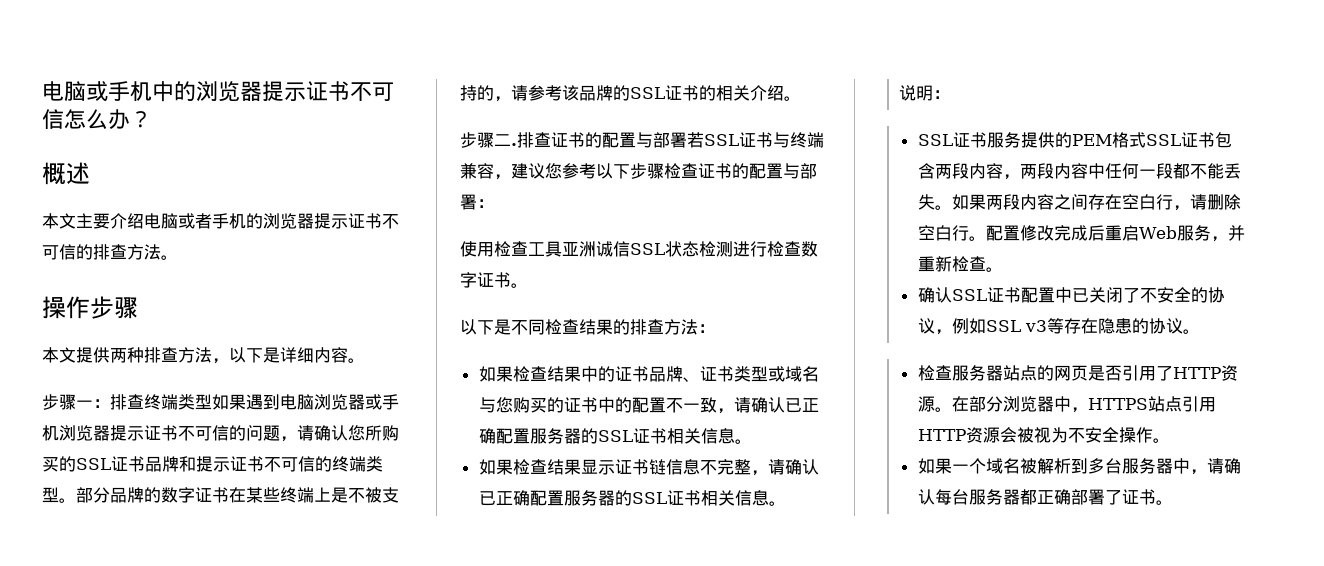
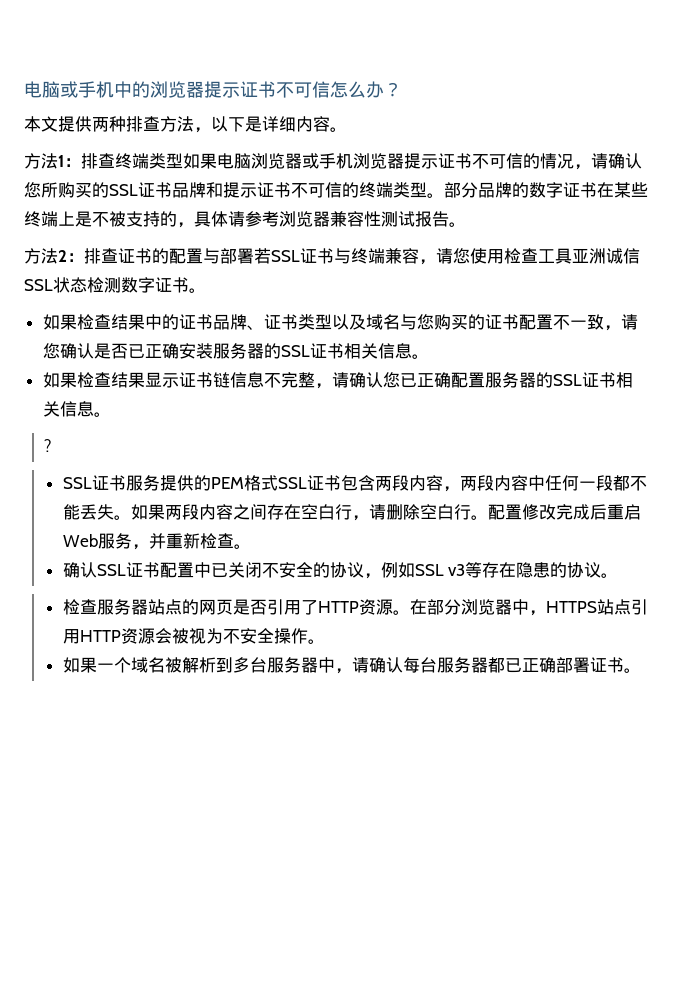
[42,162,90,185] [42,213,399,229] [42,244,178,260] [42,296,138,319] // 概述 // 本文主要介绍电脑或者手机的浏览器提示证书不可信的排查方法。 // 操作步骤 -> (402, 89) none
[42,394,93,410] 步骤一 -> [24,153,64,169] 方法1
[246,394,280,410] 遇到 -> (217, 161) none
[246,425,280,441] 问题 -> [540,153,574,169] 情况
[511,85,801,101] [460,132,517,148] 请参考该品牌的SSL证书的相关介绍。 // 步骤二. -> [194,211,466,227] [24,248,84,264] 具体请参考浏览器兼容性测试报告。 // 方法2：
[511,163,817,179] [460,194,494,210] 建议您参考以下步骤检查证书的配置与部署： // -> [436,248,470,264] 请您
[733,241,801,257] 进行检查 -> (121, 285) none
[460,319,715,335] // 以下是不同检查结果的排查方法： -> (206, 290) none
[767,366,785,382] 或 -> [331,314,366,330] 以及
[597,397,632,413] 中的 -> (519, 322) none
[750,397,819,413] [478,428,530,444] 确认已正确配置 -> [42,343,213,359] 您确认是否已正确安装
[478,490,786,506] [898,85,950,101] 已正确配置服务器的SSL证书相关信息。 // 说明： -> [382,372,633,388] [42,401,111,417] [43,439,52,452] 您已正确配置服务器的SSL证书相关信息。 // ?
[1122,288,1140,303] 了 -> (262, 570) none
(1037, 497) none -> [504,658,522,673] 已
[1104,490,1122,505] 了 -> (590, 665) none

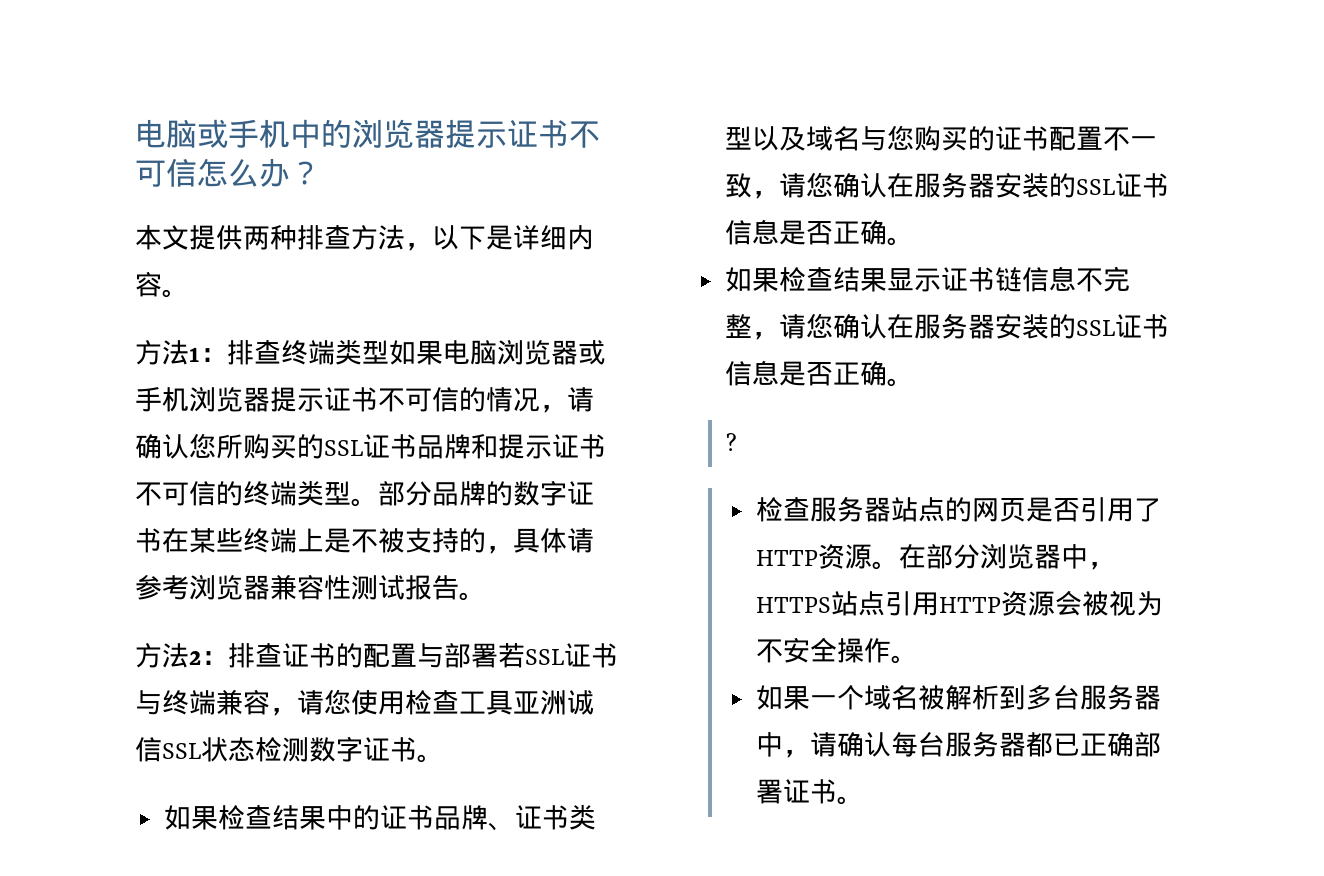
[93,343,412,359] 是否已正确安装服务器的SSL证书相关信息 -> [887,172,1170,198] [725,219,888,245] 在服务器安装的SSL证书信息是否正确
[348,372,633,388] [42,401,111,417] [43,439,52,452] [62,475,647,492] [62,504,641,521] [62,533,251,550] [62,562,619,579] 确认您已正确配置服务器的SSL证书相关信息。 // ? // SSL证书服务提供的PEM格式SSL证书包含两段内容，两段内容中任何一段都不能丢失。如果两段内容之间存在空白行，请删除空白行。配置修改完成后重启Web服务，并重新检查。 // 确认SSL证书配置中已关闭不安全的协议，例如SSL v3等存在隐患的协议。 -> [806,313,1170,339] [725,360,915,387] [726,433,738,451] 您确认在服务器安装的SSL证书信息是否正确。 // ?

